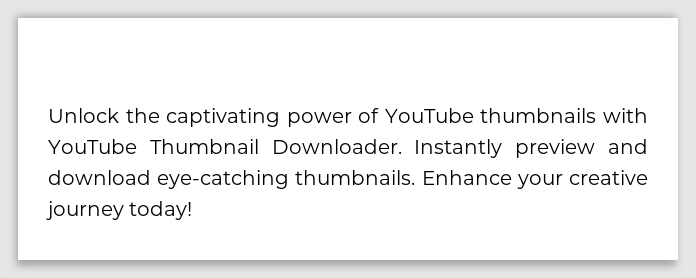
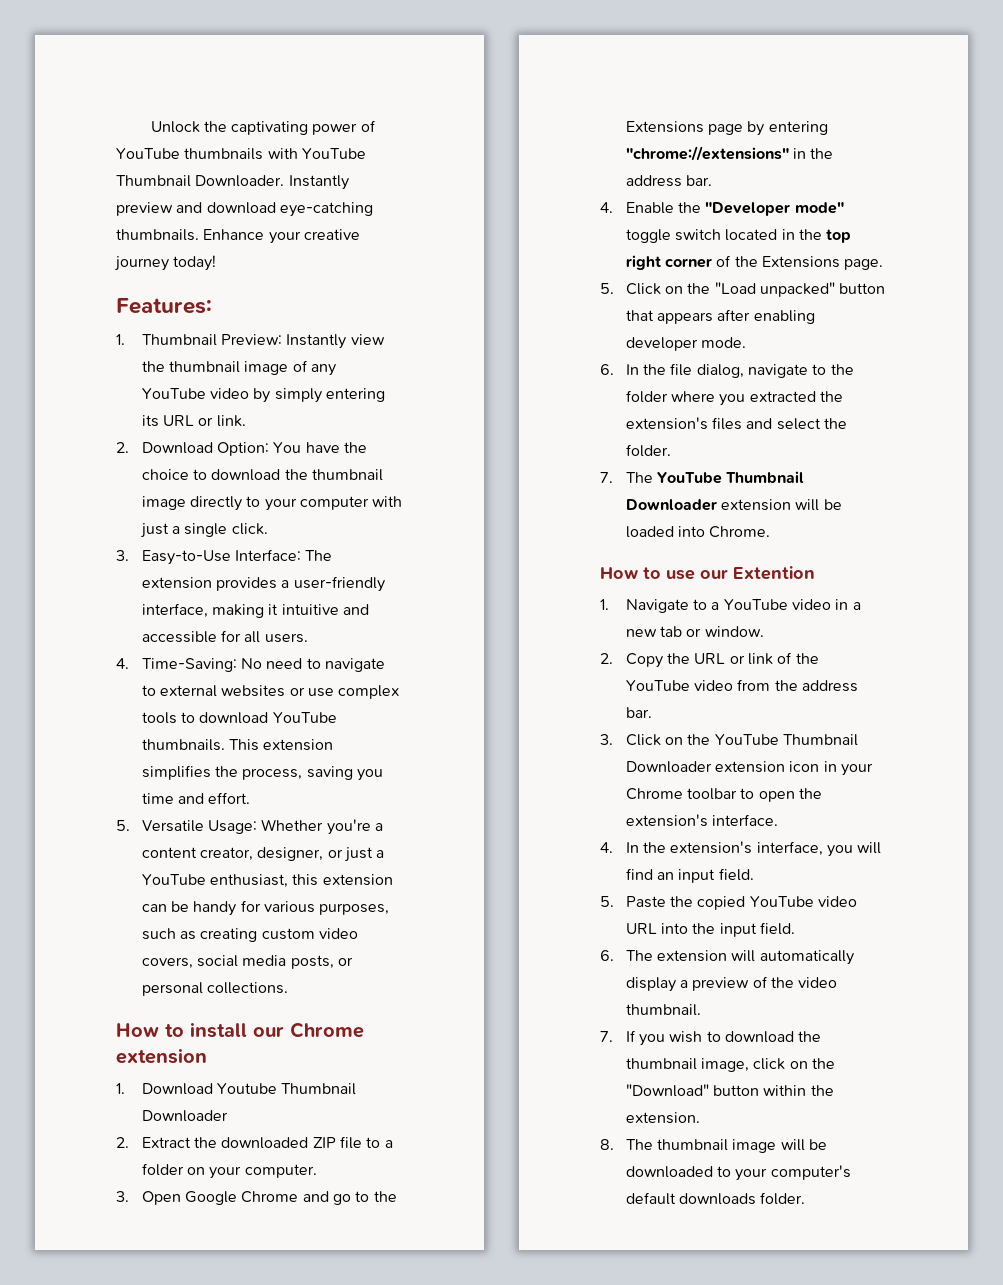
(193, 210) none -> [116,298,212,314] [116,334,385,349] [141,360,337,376] [141,388,386,403] [141,415,246,427] [116,442,368,456] [141,469,384,481] [141,496,403,511] [139,523,268,538] [116,549,333,565] [141,576,385,592] [141,603,370,618] [141,630,308,643] [116,658,386,672] [141,685,400,699] [141,712,337,724] [141,739,334,751] [141,765,384,781] [141,792,251,804] [116,819,384,835] [141,847,385,862] [141,874,393,888] [141,900,390,916] [141,928,359,942] [141,955,354,969] [141,982,289,996] [116,1022,364,1038] [116,1048,207,1064] [116,1083,357,1095] [141,1110,228,1122] [116,1136,393,1149] [141,1163,317,1179] [116,1191,397,1205] [625,121,828,136] [625,146,834,161] [625,175,713,187] [600,202,844,216] [625,229,852,243] [625,255,884,270] [600,282,886,297] [625,309,815,324] [625,337,747,351] [600,363,854,378] [625,390,844,406] [625,417,848,430] [625,444,671,457] [600,471,805,484] [625,499,842,511] [625,526,771,538] [600,566,815,580] [600,599,861,613] [625,626,764,637] [600,652,819,668] [625,679,859,692] [625,707,652,718] [600,734,859,746] [625,761,874,776] [625,788,823,802] [625,814,779,827] [600,841,882,857] [625,868,754,883] [600,896,858,910] [625,922,796,937] [600,950,854,965] [625,976,838,992] [625,1004,701,1016] [600,1030,822,1046] [625,1058,836,1072] [625,1084,834,1097] [625,1112,700,1124] [600,1139,828,1153] [625,1165,851,1181] [625,1192,806,1205] // Features: // 1. Thumbnail Preview: Instantly view the thumbnail image of any YouTube video by simply entering its URL or link. // 2. Download Option: You have the choice to download the thumbnail image directly to your computer with just a single click. // 3. Easy-to-Use Interface: The extension provides a user-friendly interface, making it intuitive and accessible for all users. // 4. Time-Saving: No need to navigate to external websites or use complex tools to download YouTube thumbnails. This extension simplifies the process, saving you time and effort. // 5. Versatile Usage: Whether you're a content creator, designer, or just a YouTube enthusiast, this extension can be handy for various purposes, such as creating custom video covers, social media posts, or personal collections. // How to install our Chrome extension // 1. Download Youtube Thumbnail Downloader // 2. Extract the downloaded ZIP file to a folder on your computer. // 3. Open Google Chrome and go to the Extensions page by entering "chrome://extensions" in the address bar. // 4. Enable the "Developer mode" toggle switch located in the top right corner of the Extensions page. // 5. Click on the "Load unpacked" button that appears after enabling developer mode. // 6. In the file dialog, navigate to the folder where you extracted the extension's files and select the folder. // 7. The YouTube Thumbnail Downloader extension will be loaded into Chrome. // How to use our Extention // 1. Navigate to a YouTube video in a new tab or window. // 2. Copy the URL or link of the YouTube video from the address bar. // 3. Click on the YouTube Thumbnail Downloader extension icon in your Chrome toolbar to open the extension's interface. // 4. In the extension's interface, you will find an input field. // 5. Paste the copied YouTube video URL into the input field. // 6. The extension will automatically display a preview of the video thumbnail. // 7. If you wish to download the thumbnail image, click on the "Download" button within the extension. // 8. The thumbnail image will be downloaded to your computer's default downloads folder.

